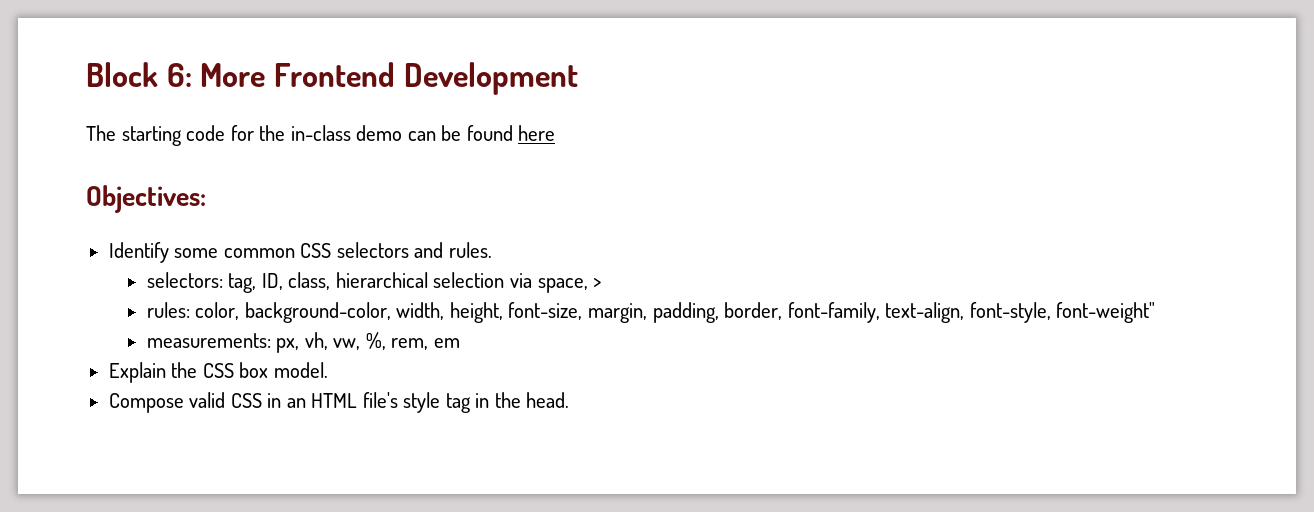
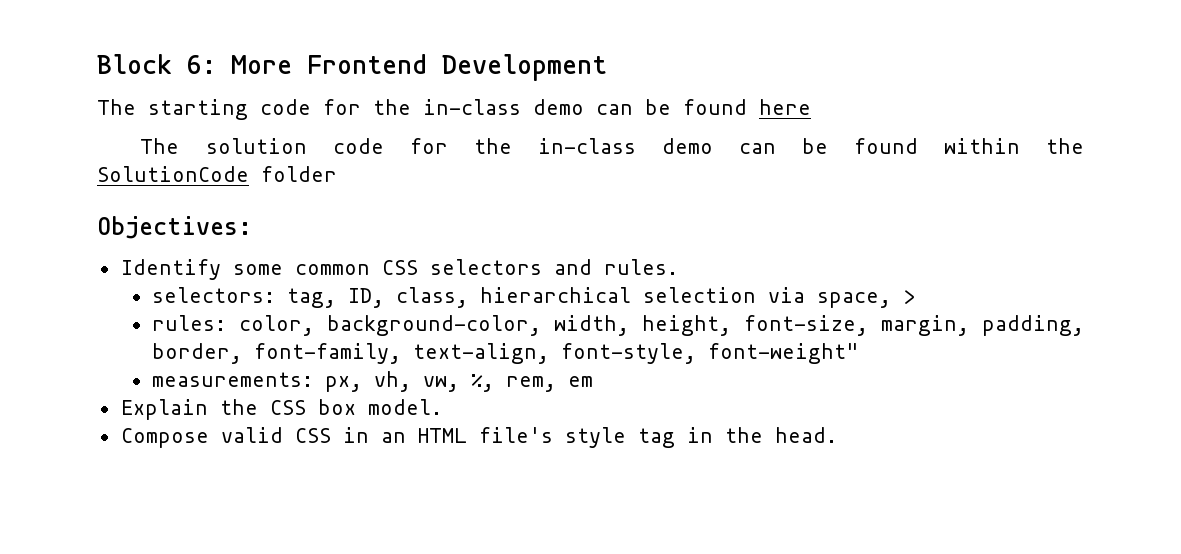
(556, 133) none -> [140,138,1085,154] [97,166,337,182] // The solution code for the in-class demo can be found within the SolutionCode folder

